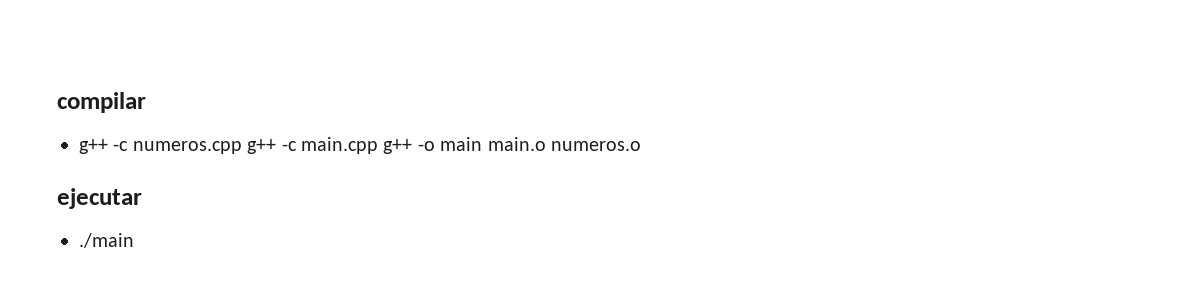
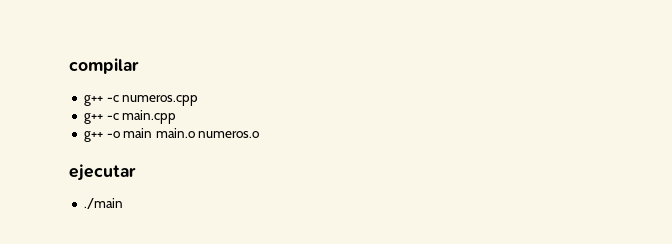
(242, 147) none -> (199, 100) //
(378, 145) none -> (177, 117) //

